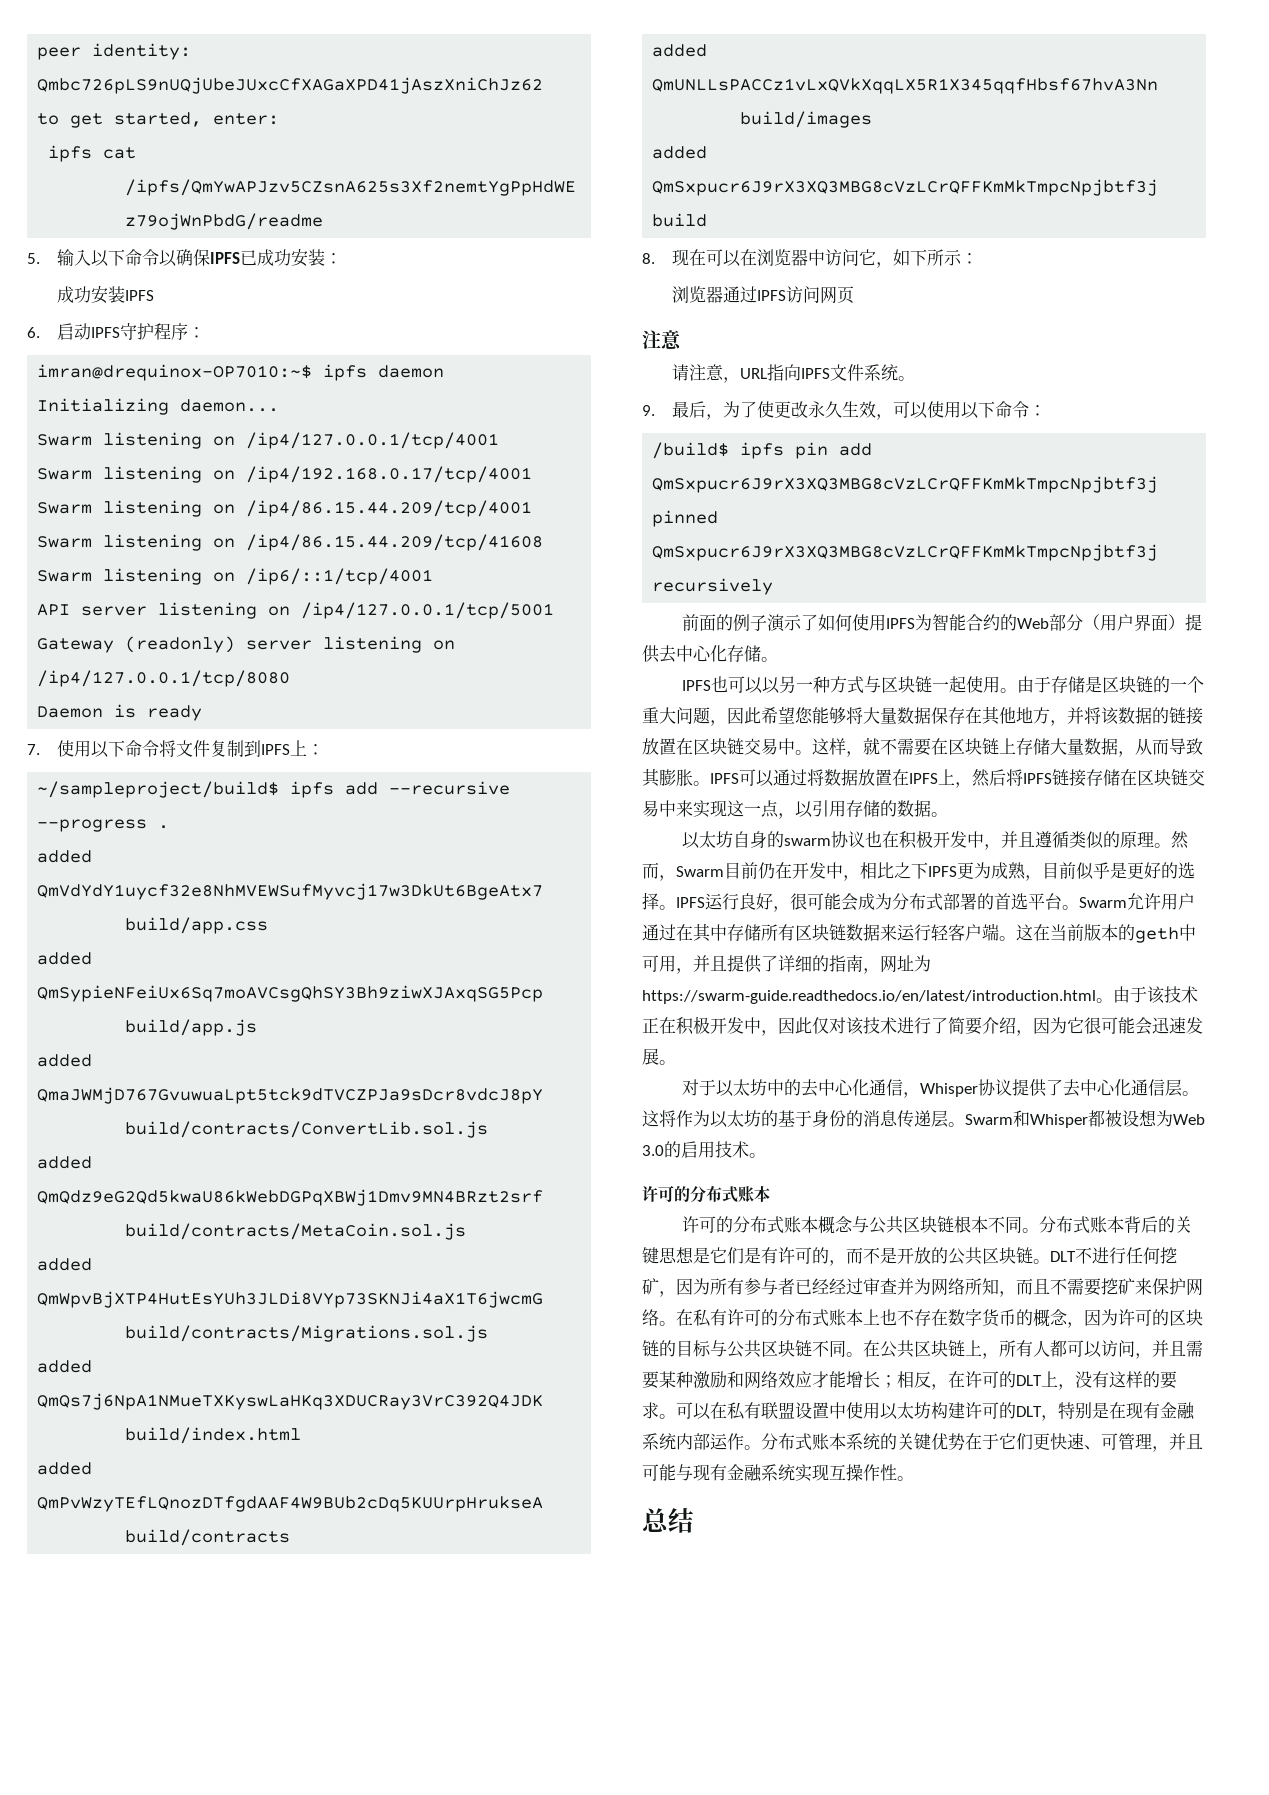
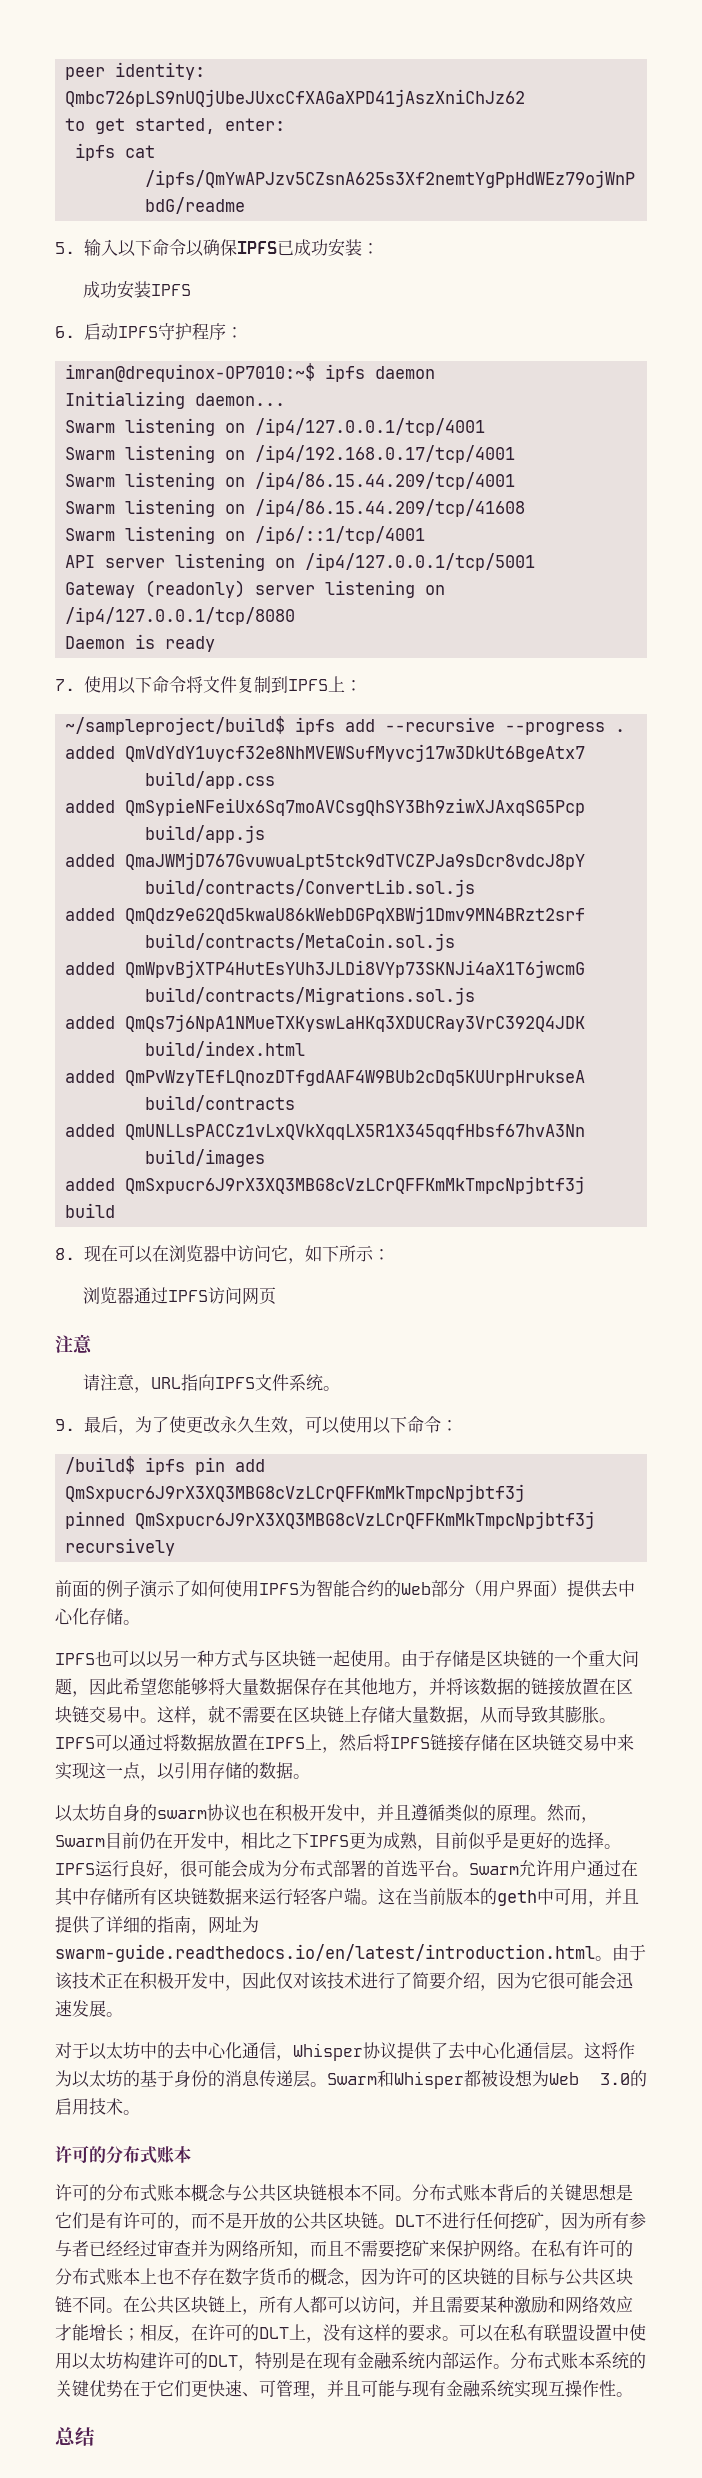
[642,990,1096,1004] https://swarm-guide.readthedocs.io/en/latest/introduction.html -> [55,1944,595,1962] swarm-guide.readthedocs.io/en/latest/introduction.html

